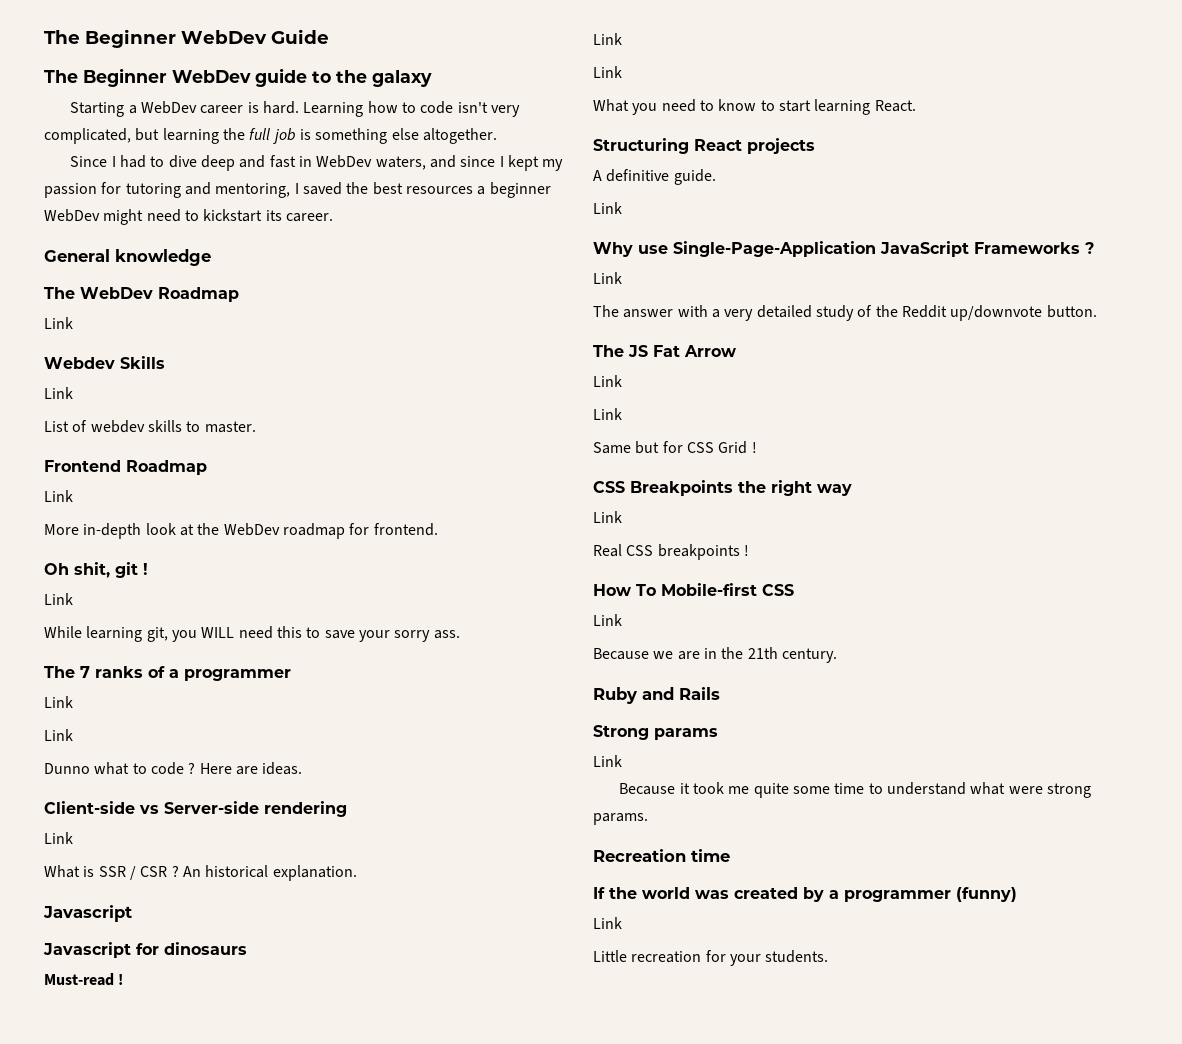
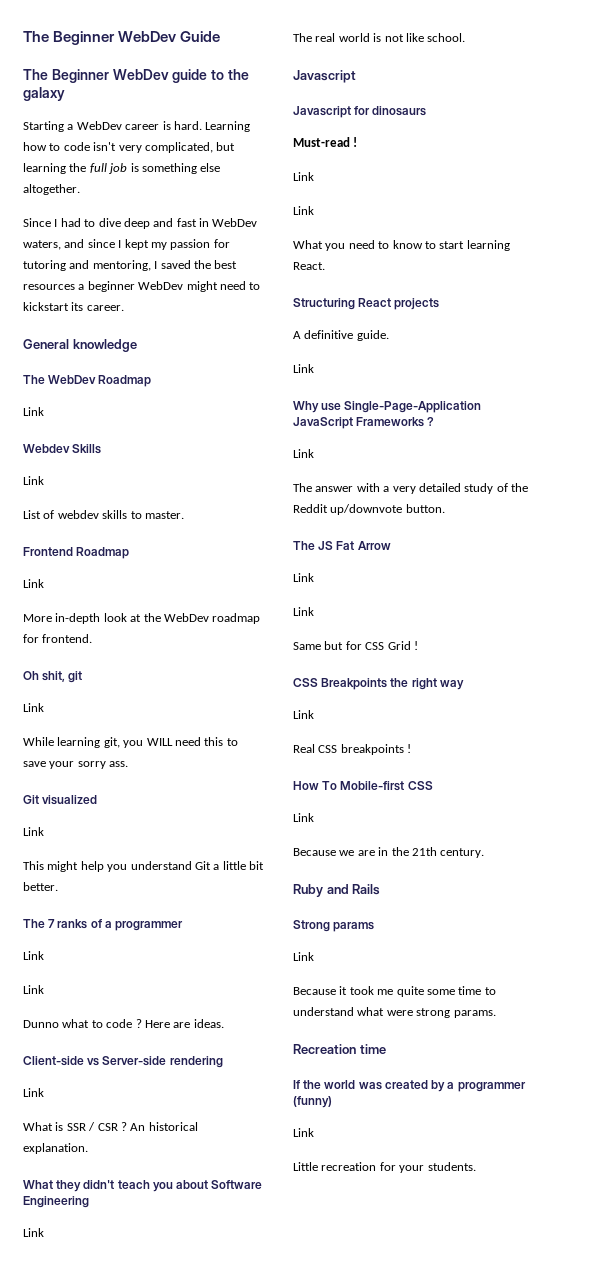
[143,563,148,575] ! -> (83, 677) none
(460, 634) none -> [23,795,98,805] [23,827,44,836] [23,861,264,872] [23,882,58,891] // Git visualized // Link // This might help you understand Git a little bit better.
(357, 873) none -> [23,1180,263,1192] [23,1196,89,1208] [23,1228,44,1237] [293,33,466,42] // What they didn't teach you about Software Engineering // Link // The real world is not like school.

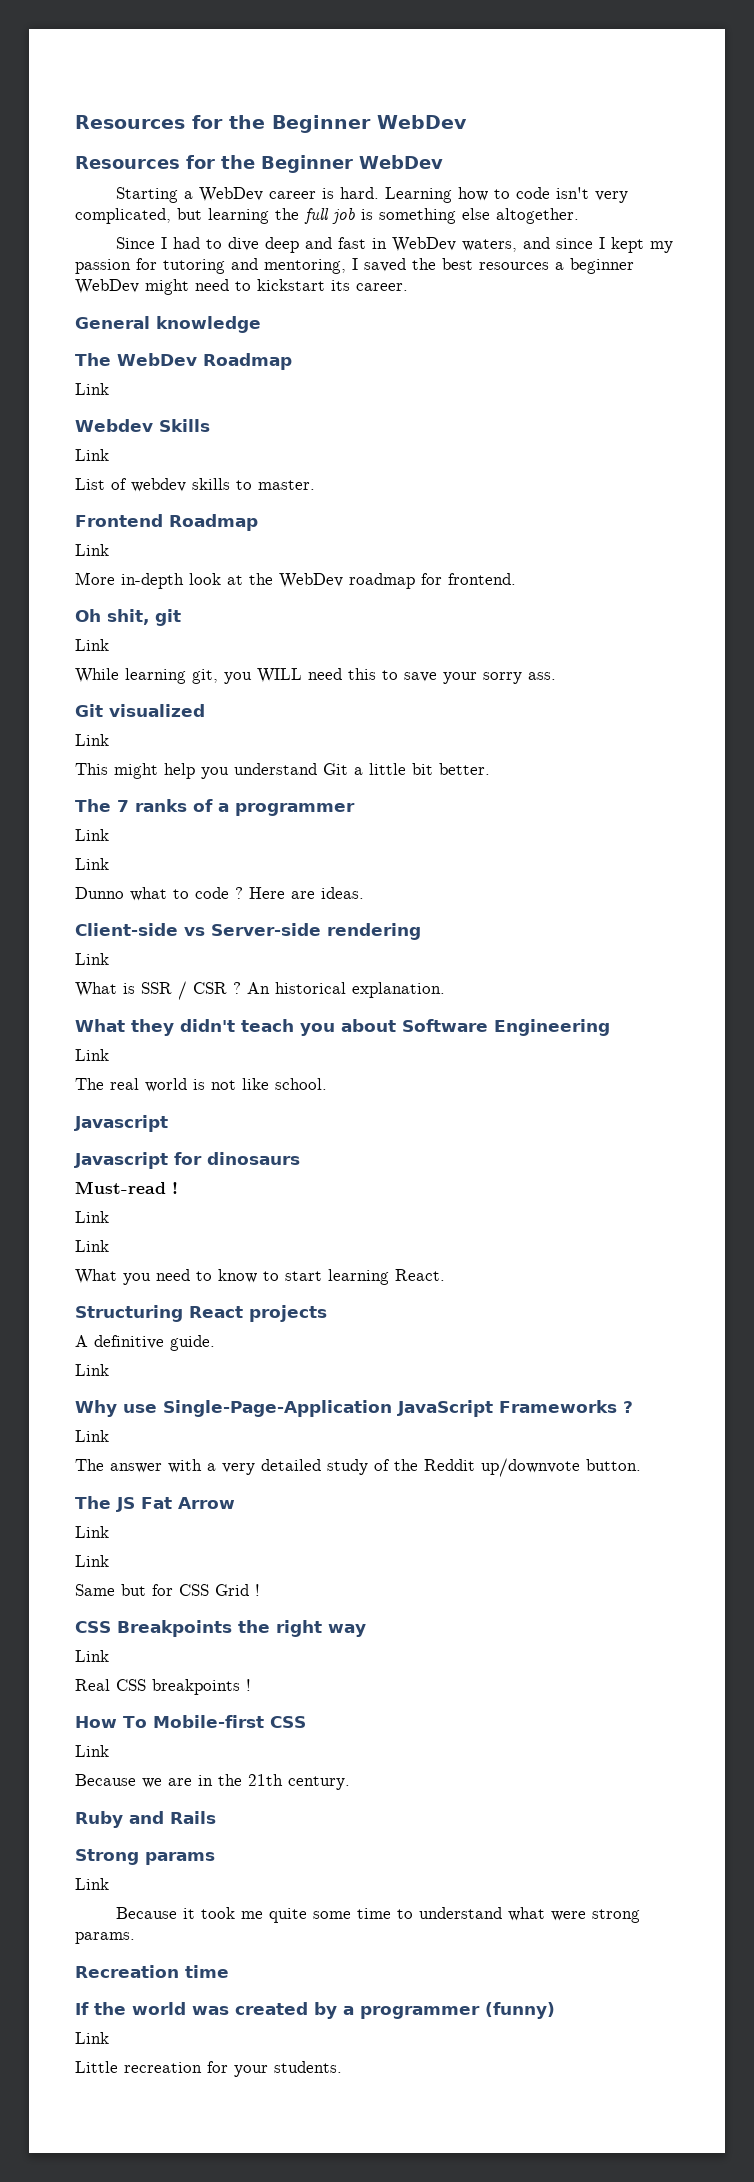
[23,31,221,45] [23,69,249,83] [23,87,65,101] The Beginner WebDev Guide // The Beginner WebDev guide to the galaxy -> [75,115,467,133] [75,155,443,173] Resources for the Beginner WebDev // Resources for the Beginner WebDev

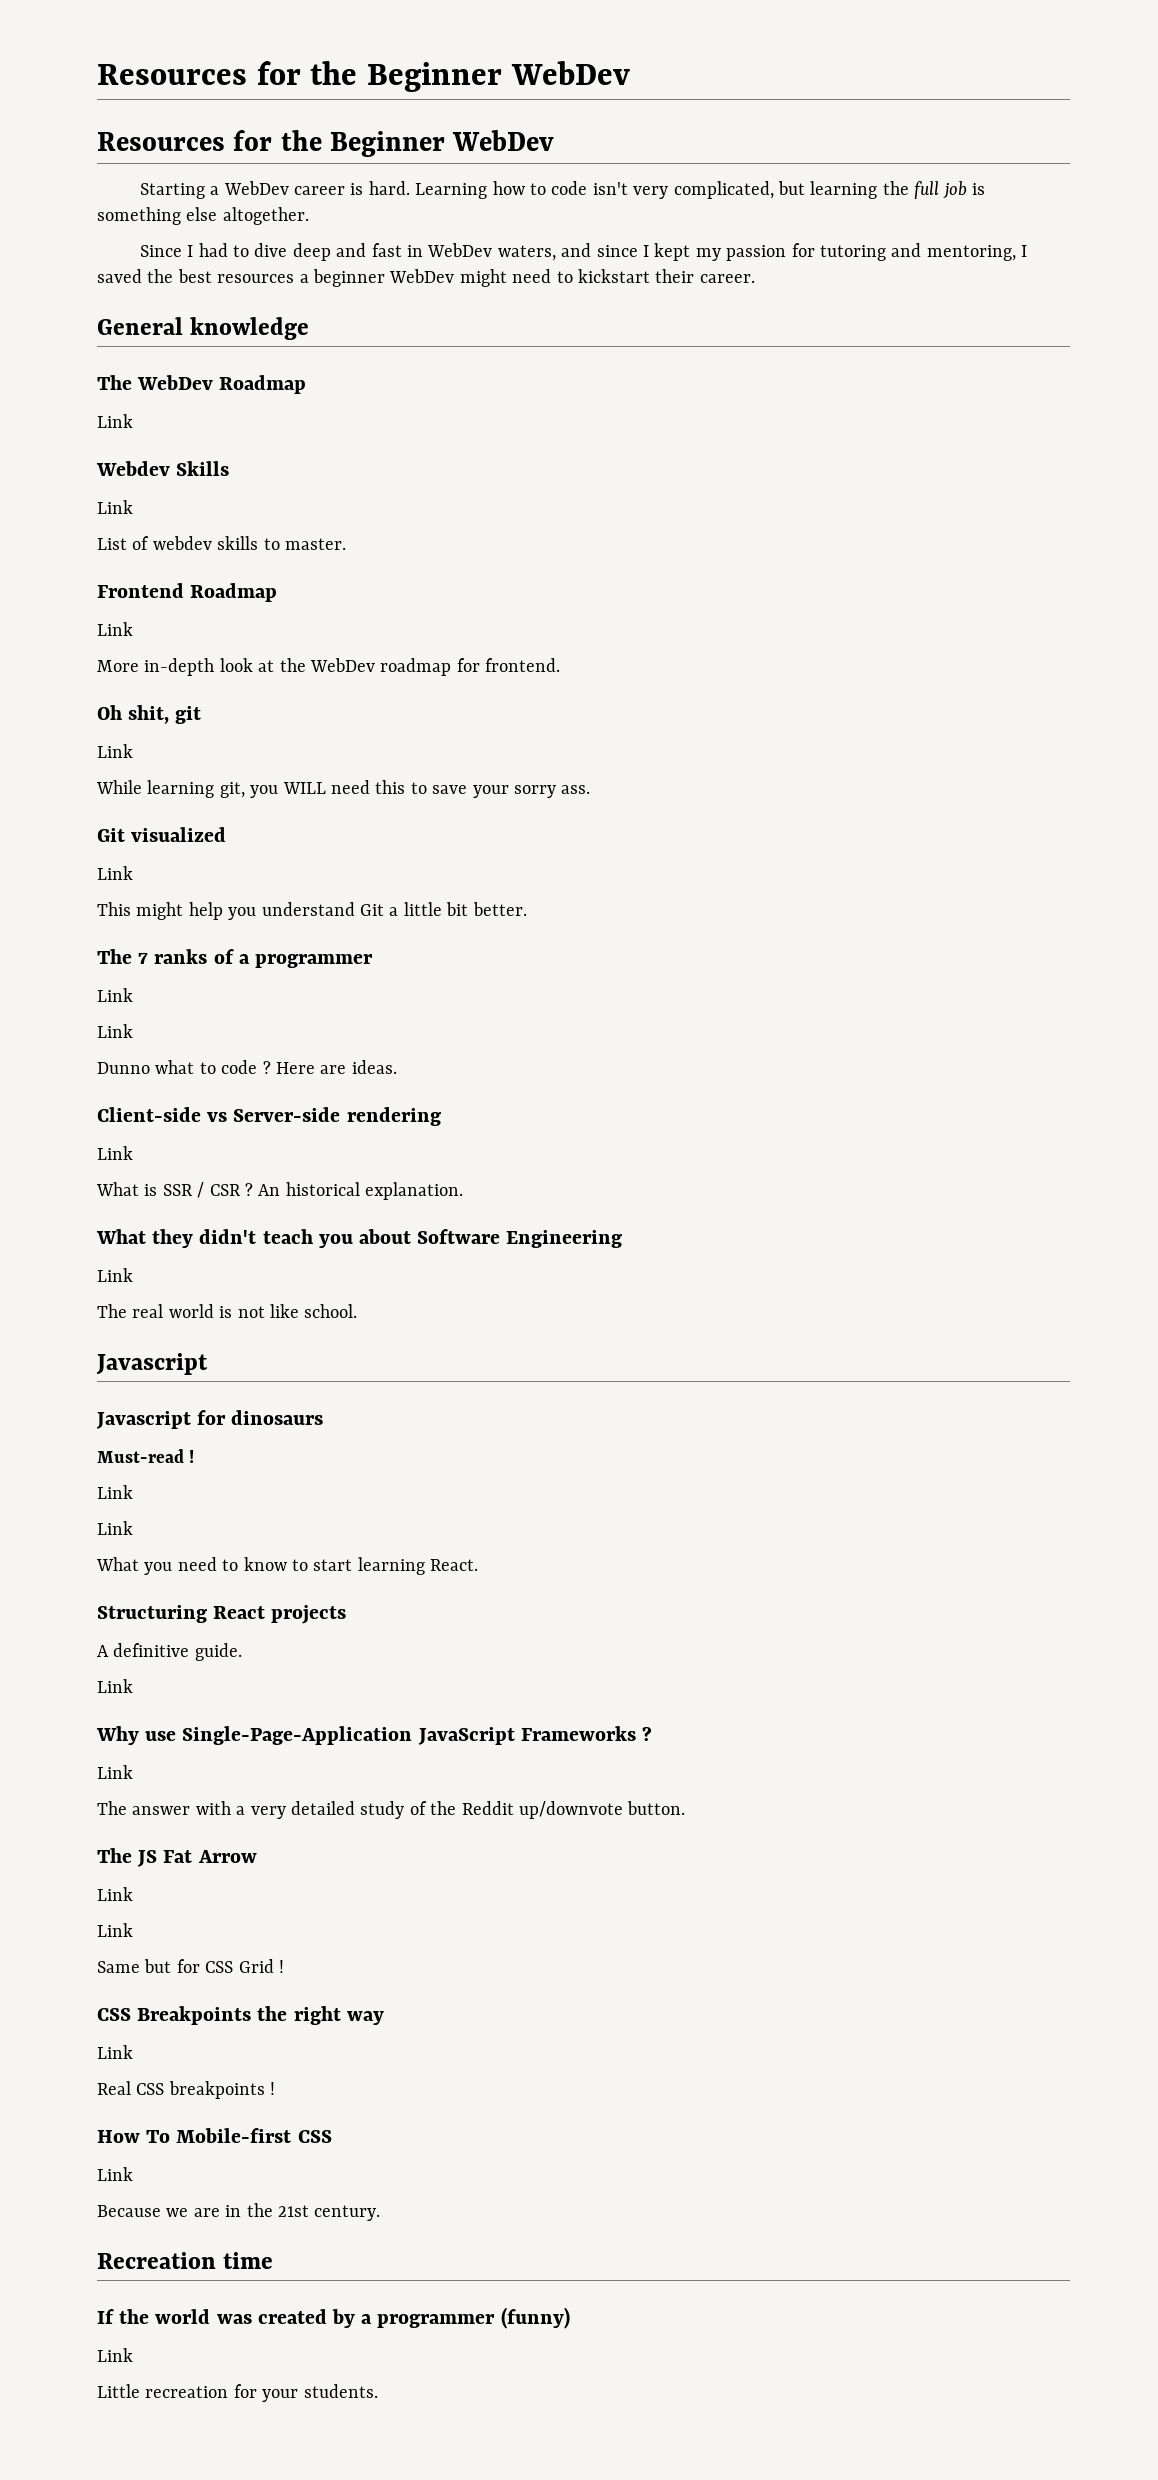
[331,280,350,291] its -> [655,269,695,283] their
[248,1774,283,1786] 21th -> [278,2205,309,2217] 21st
[75,1811,216,1828] [75,1849,215,1865] [75,1878,109,1890] [116,1907,641,1923] [75,1932,135,1944] // Ruby and Rails // Strong params // Link // Because it took me quite some time to understand what were strong params. -> (381, 2213) none

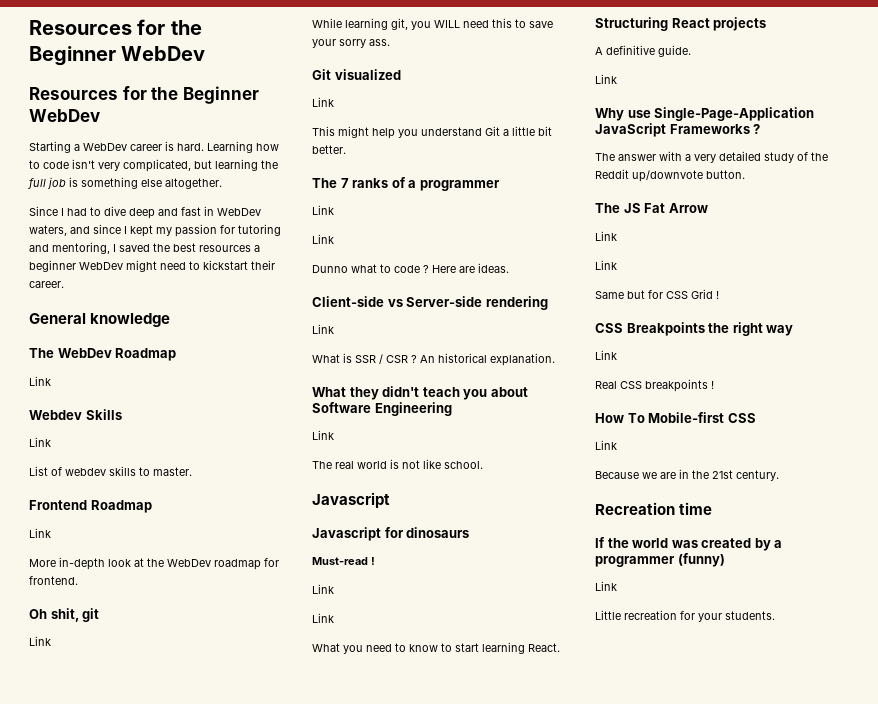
[97,1765,133,1779] // Link -> (761, 129) none

